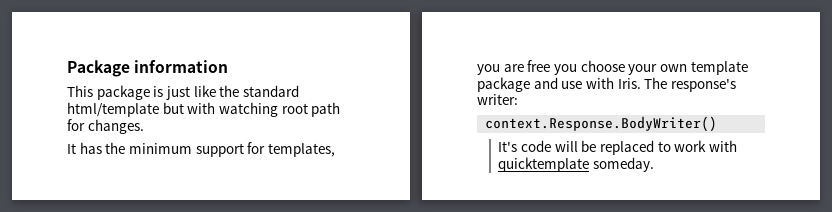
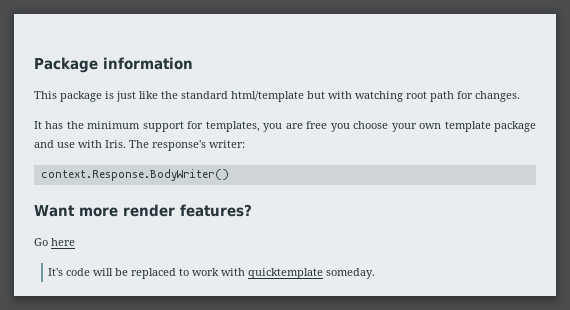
(718, 124) none -> [34,204,252,217] [34,238,75,246] // Want more render features? // Go here

